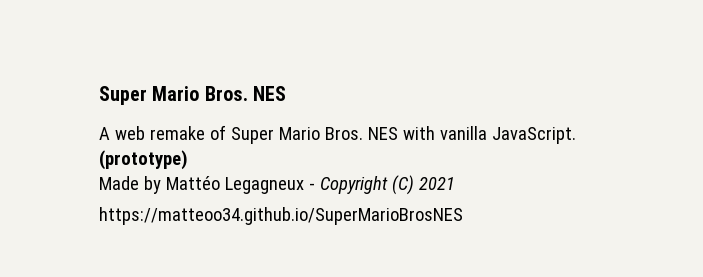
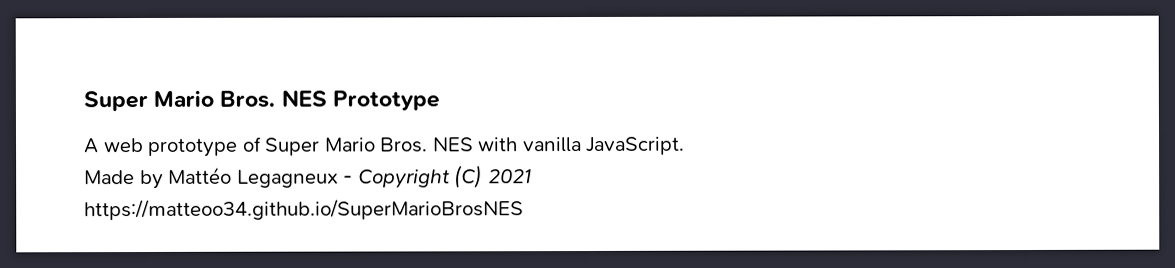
[99,86,287,105] Super Mario Bros. NES -> [83,89,440,112] Super Mario Bros. NES Prototype
[149,126,205,140] remake -> [148,138,239,157] prototype
[99,150,188,170] (prototype) -> (686, 146) none

